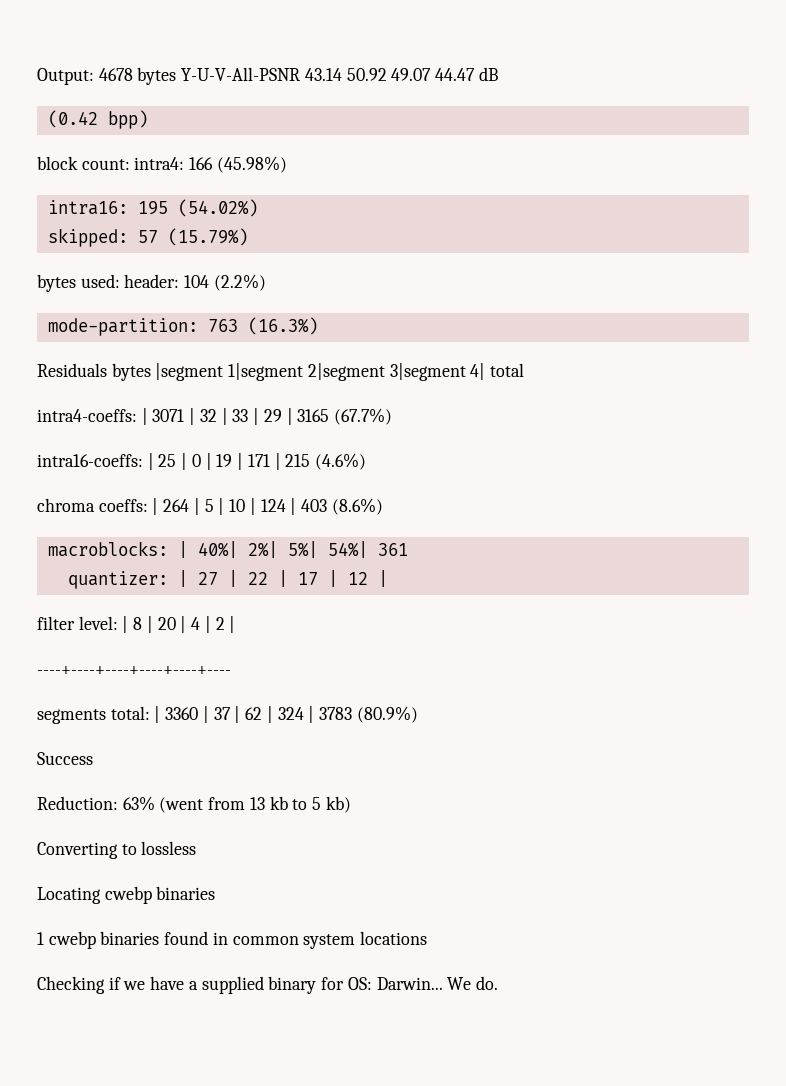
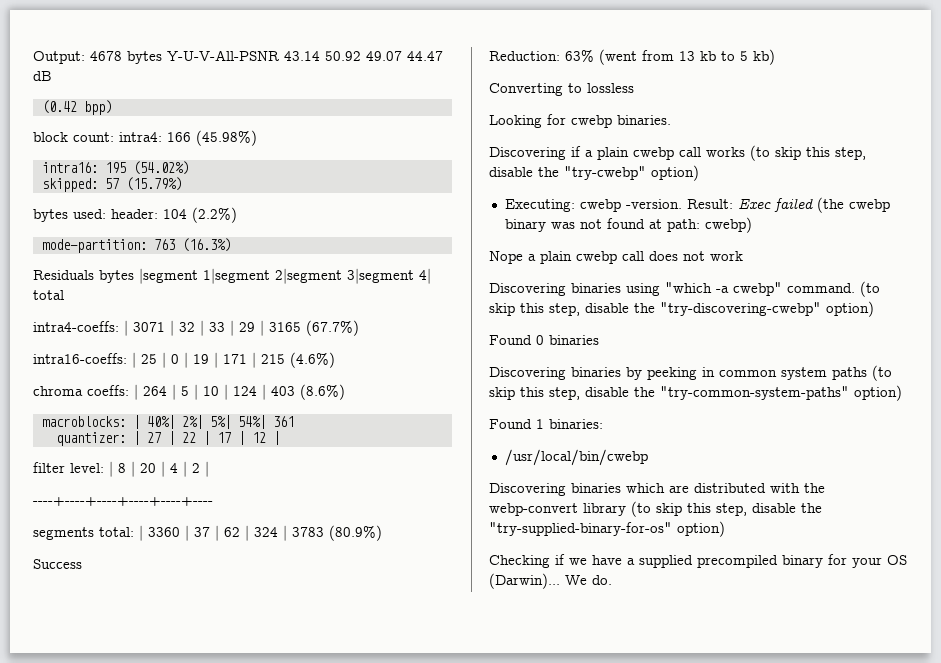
[37,886,216,904] [37,931,428,949] Locating cwebp binaries // 1 cwebp binaries found in common system locations -> [489,114,671,128] [489,145,866,161] [489,165,699,181] [504,197,890,213] [504,217,752,233] [489,251,743,264] [489,281,880,297] [489,301,874,317] [489,335,599,345] [489,365,892,381] [489,385,902,401] [489,419,603,429] [504,449,648,466] [489,483,825,496] [489,501,822,517] [489,521,725,537] Looking for cwebp binaries. // Discovering if a plain cwebp call works (to skip this step, disable the "try-cwebp" option) // Executing: cwebp -version. Result: Exec failed (the cwebp binary was not found at path: cwebp) // Nope a plain cwebp call does not work // Discovering binaries using "which -a cwebp" command. (to skip this step, disable the "try-discovering-cwebp" option) // Found 0 binaries // Discovering binaries by peeking in common system paths (to skip this step, disable the "try-common-system-paths" option) // Found 1 binaries: // /usr/local/bin/cwebp // Discovering binaries which are distributed with the webp-convert library (to skip this step, disable the "try-supplied-binary-for-os" option)
(264, 985) none -> [697,555,778,568] precompiled
[347,977,443,990] OS: Darwin... -> [852,555,907,568] [489,573,560,589] your OS (Darwin)...

